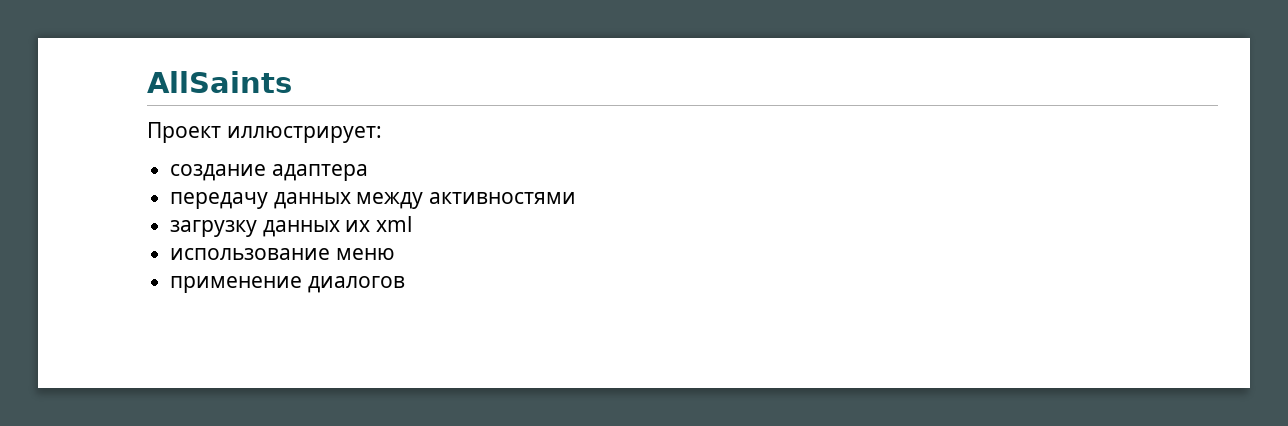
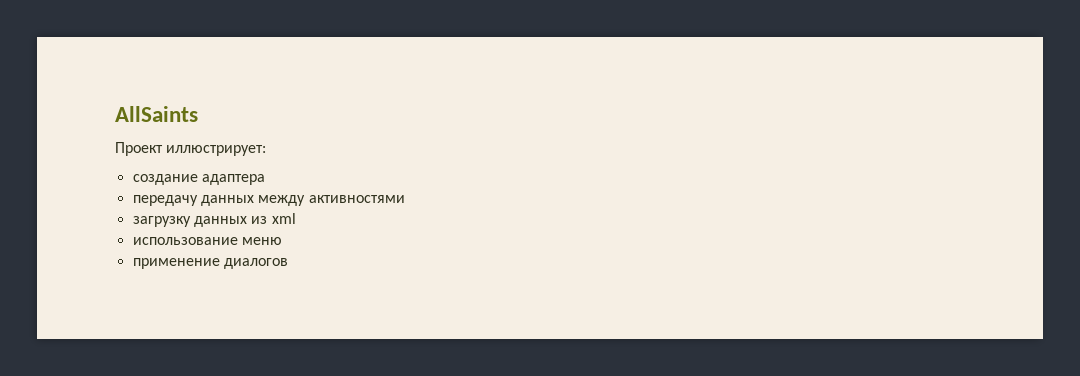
[345,220,371,232] их -> [251,216,268,224] из

